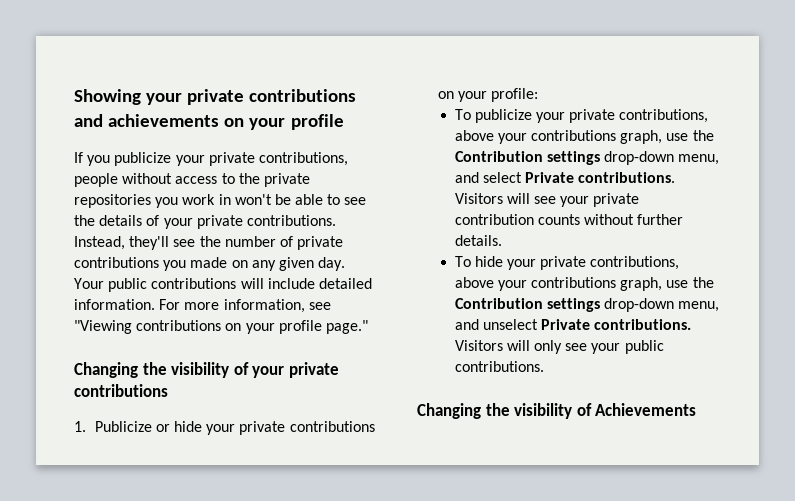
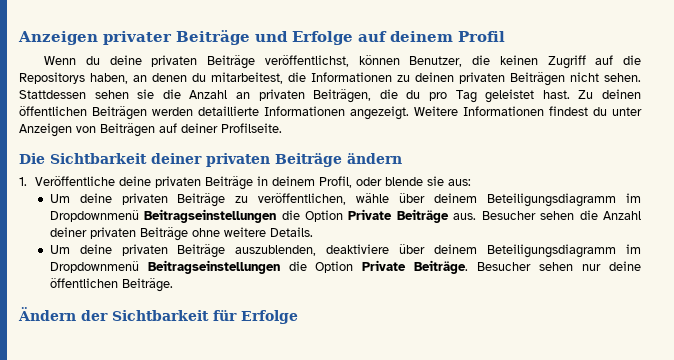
[74,89,357,105] [74,114,344,130] [74,152,348,166] [74,173,310,187] [74,194,367,208] [74,215,336,229] [74,236,344,250] [74,257,346,271] [74,278,372,292] [74,299,331,313] [74,320,368,334] [74,362,339,378] [74,384,168,397] [74,421,375,435] [437,88,539,102] [454,109,709,123] [454,130,714,144] [454,151,720,165] [454,172,676,183] [454,193,640,207] [454,214,684,225] [454,235,502,246] [454,256,680,270] [454,277,714,291] [454,298,720,312] [454,319,692,330] [454,340,664,354] [454,361,544,372] [417,403,697,419] Showing your private contributions and achievements on your profile // If you publicize your private contributions, people without access to the private repositories you work in won't be able to see the details of your private contributions. Instead, they'll see the number of private contributions you made on any given day. Your public contributions will include detailed information. For more information, see "Viewing contributions on your profile page." // Changing the visibility of your private contributions // 1. Publicize or hide your private contributions on your profile: // To publicize your private contributions, above your contributions graph, use the Contribution settings drop-down menu, and select Private contributions. Visitors will see your private contribution counts without further details. // To hide your private contributions, above your contributions graph, use the Contribution settings drop-down menu, and unselect Private contributions. Visitors will only see your public contributions. // Changing the visibility of Achievements -> [18,30,505,45] [44,55,641,69] [19,72,641,86] [19,89,642,103] [19,106,642,120] [19,123,282,137] [19,153,402,167] [19,176,472,190] [49,193,642,207] [49,209,642,223] [49,227,313,241] [49,244,641,258] [49,260,642,274] [49,278,173,292] [18,307,298,324] Anzeigen privater Beiträge und Erfolge auf deinem Profil // Wenn du deine privaten Beiträge veröffentlichst, können Benutzer, die keinen Zugriff auf die Repositorys haben, an denen du mitarbeitest, die Informationen zu deinen privaten Beiträgen nicht sehen. Stattdessen sehen sie die Anzahl an privaten Beiträgen, die du pro Tag geleistet hast. Zu deinen öffentlichen Beiträgen werden detaillierte Informationen angezeigt. Weitere Informationen findest du unter Anzeigen von Beiträgen auf deiner Profilseite. // Die Sichtbarkeit deiner privaten Beiträge ändern // 1. Veröffentliche deine privaten Beiträge in deinem Profil, oder blende sie aus: // Um deine privaten Beiträge zu veröffentlichen, wähle über deinem Beteiligungsdiagramm im Dropdownmenü Beitragseinstellungen die Option Private Beiträge aus. Besucher sehen die Anzahl deiner privaten Beiträge ohne weitere Details. // Um deine privaten Beiträge auszublenden, deaktiviere über deinem Beteiligungsdiagramm im Dropdownmenü Beitragseinstellungen die Option Private Beiträge. Besucher sehen nur deine öffentlichen Beiträge. // Ändern der Sichtbarkeit für Erfolge

